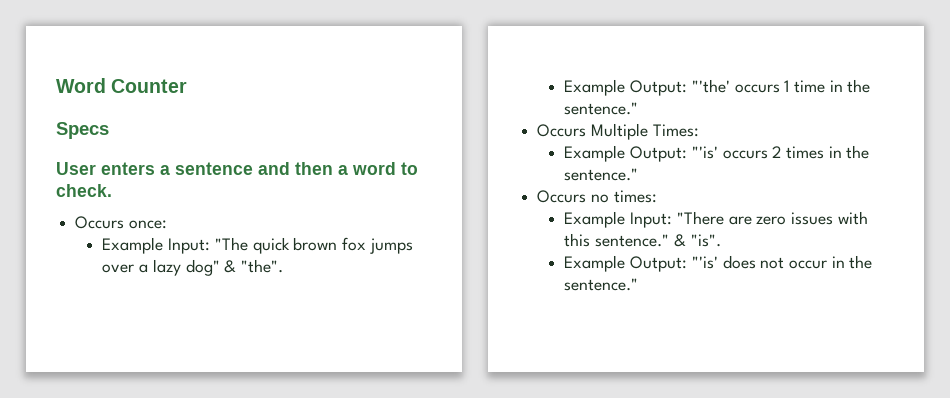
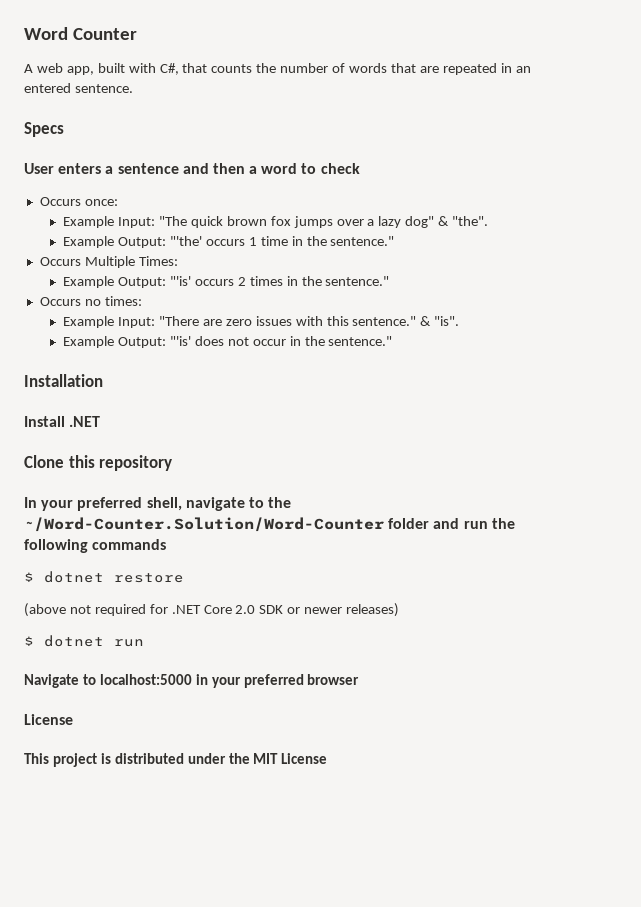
(188, 86) none -> [24,63,531,75] [24,83,133,93] // A web app, built with C#, that counts the number of words that are repeated in an entered sentence.
[56,184,112,197] check. -> [320,163,360,174] check
(639, 284) none -> [24,374,103,387] [24,416,101,427] [24,455,173,471] [24,497,292,511] [24,517,515,532] [24,539,167,553] [24,571,184,583] [24,603,400,617] [24,635,144,647] [24,674,360,688] [24,714,73,725] [24,753,328,767] // Installation // Install .NET // Clone this repository // In your preferred shell, navigate to the ~/Word-Counter.Solution/Word-Counter folder and run the following commands // $ dotnet restore // (above not required for .NET Core 2.0 SDK or newer releases) // $ dotnet run // Navigate to localhost:5000 in your preferred browser // License // This project is distributed under the MIT License

